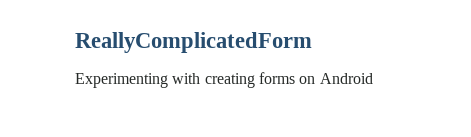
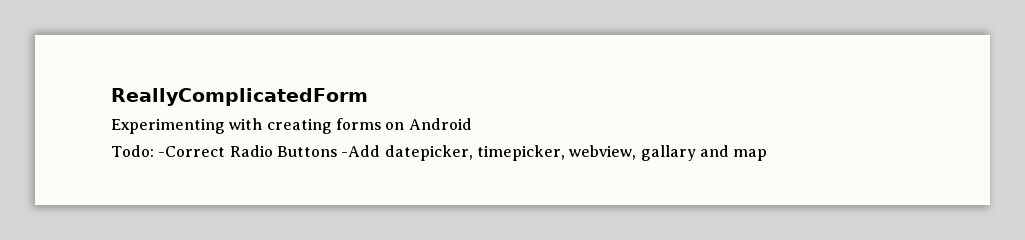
(373, 78) none -> [111,145,768,161] // Todo: -Correct Radio Buttons -Add datepicker, timepicker, webview, gallary and map

